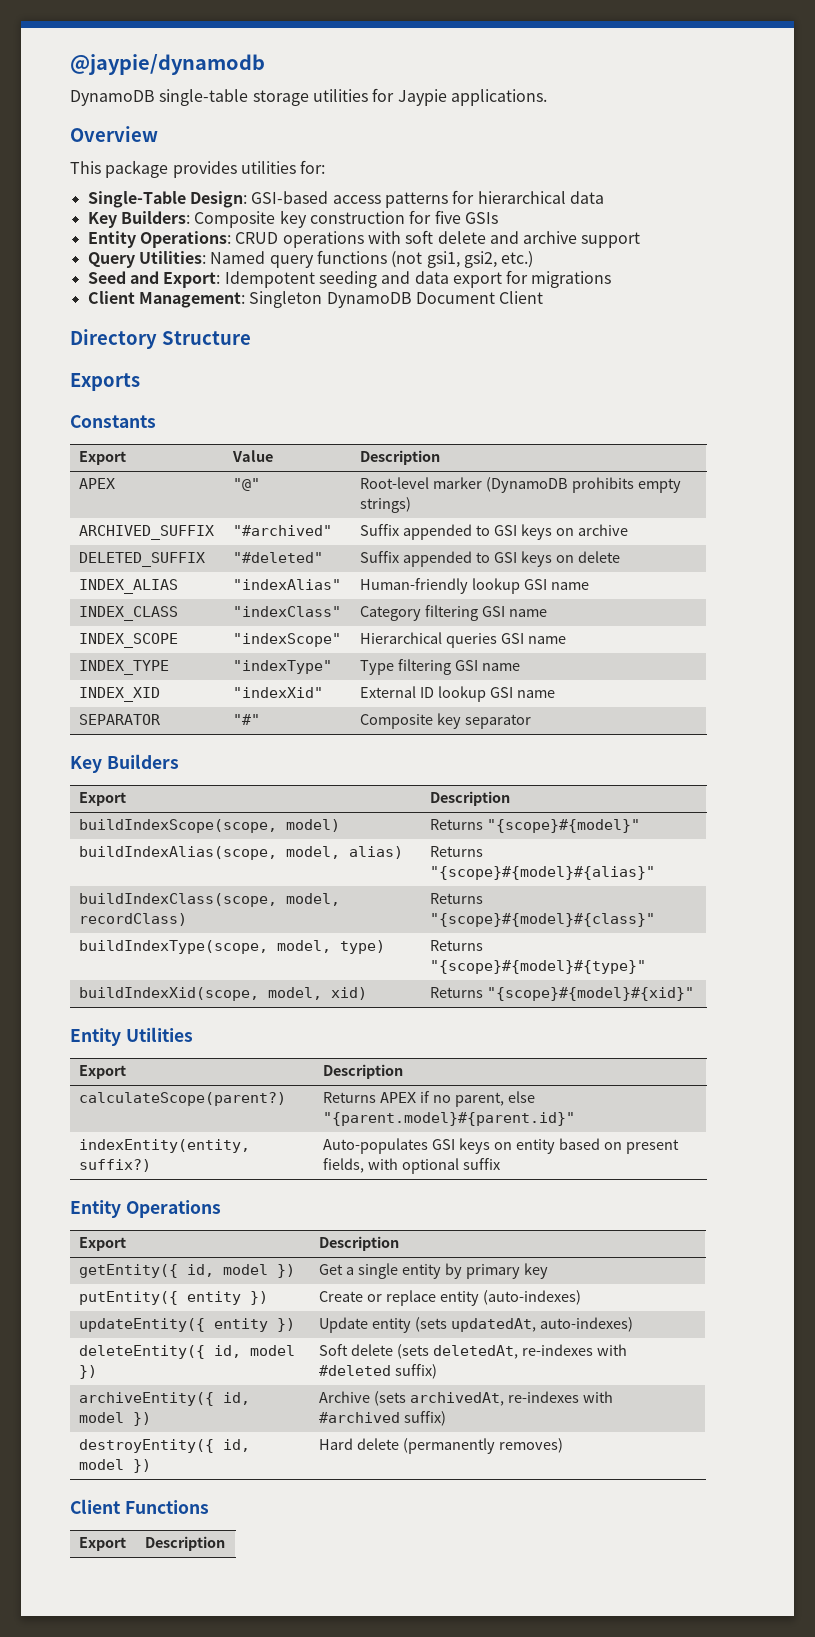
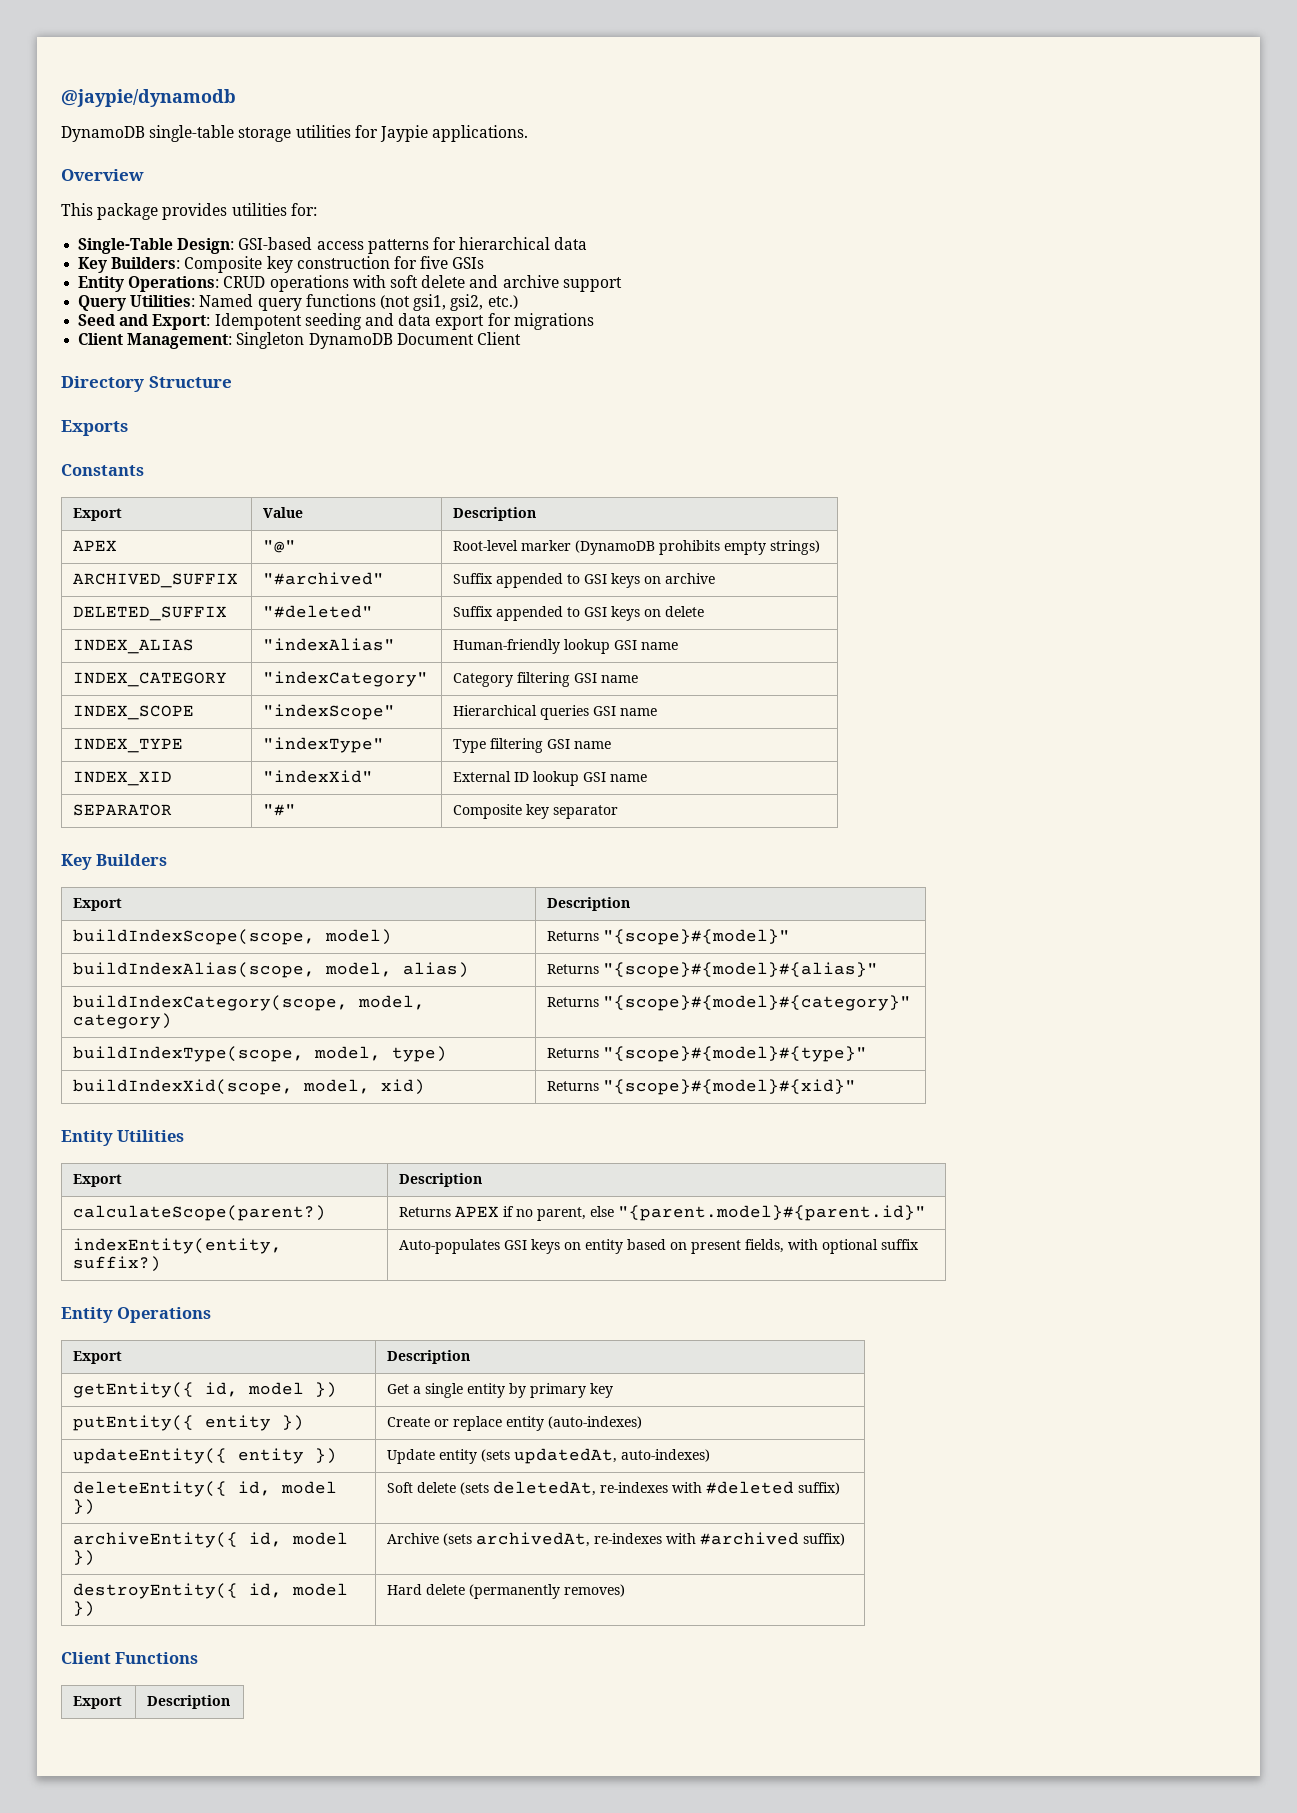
[79,606,179,621] [233,606,342,617] INDEX_CLASS | "indexClass" -> [73,672,228,687] [263,671,429,687] INDEX_CATEGORY | "indexCategory"
[79,893,341,907] [79,913,188,926] [430,893,484,904] [430,913,656,927] buildIndexClass(scope, model, recordClass) | Returns "{scope}#{model}#{class}" -> [73,995,426,1011] [73,1013,173,1029] [547,995,912,1011] buildIndexCategory(scope, model, category) | Returns "{scope}#{model}#{category}"

